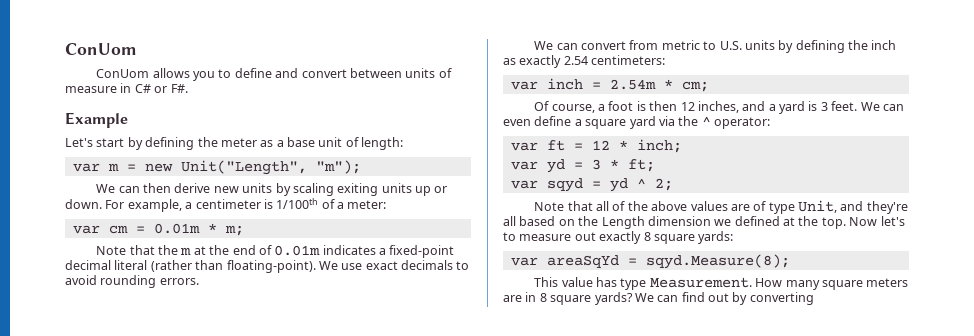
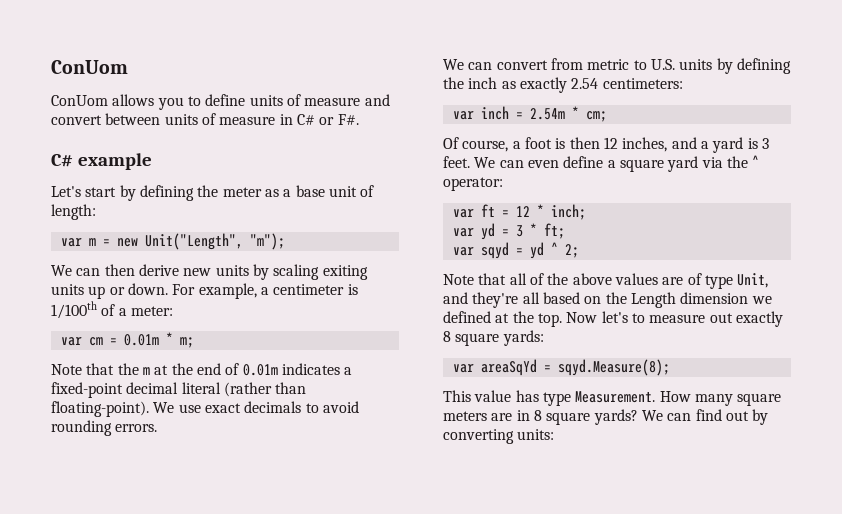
(272, 73) none -> [249,94,361,106] units of measure
[65,112,128,128] Example -> [51,153,152,170] C# example
(814, 298) none -> [517,429,555,440] units:

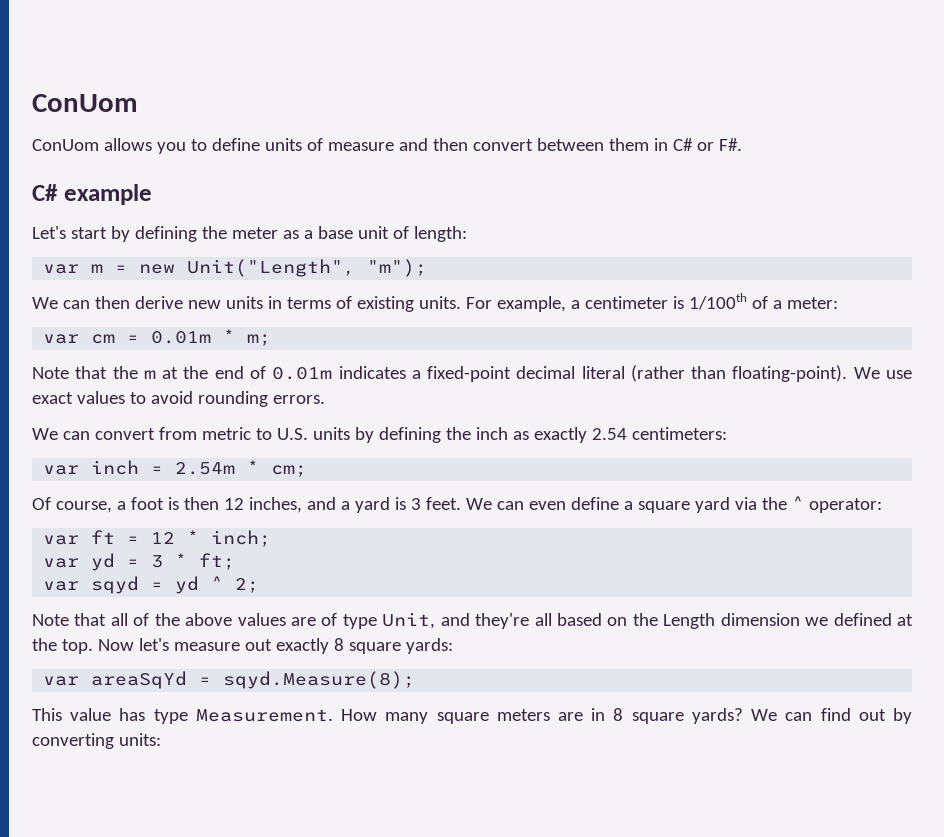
(390, 100) none -> [432,138,468,151] then
[164,113,276,125] units of measure -> [608,138,649,151] them
[252,264,368,280] [51,283,168,299] by scaling exiting units up or down. -> [267,296,461,312] in terms of existing units.
[244,401,302,413] decimals -> [76,391,125,404] values
[631,313,645,323] to -> (169, 644) none

